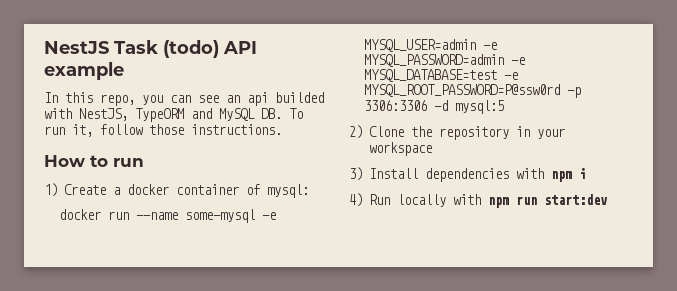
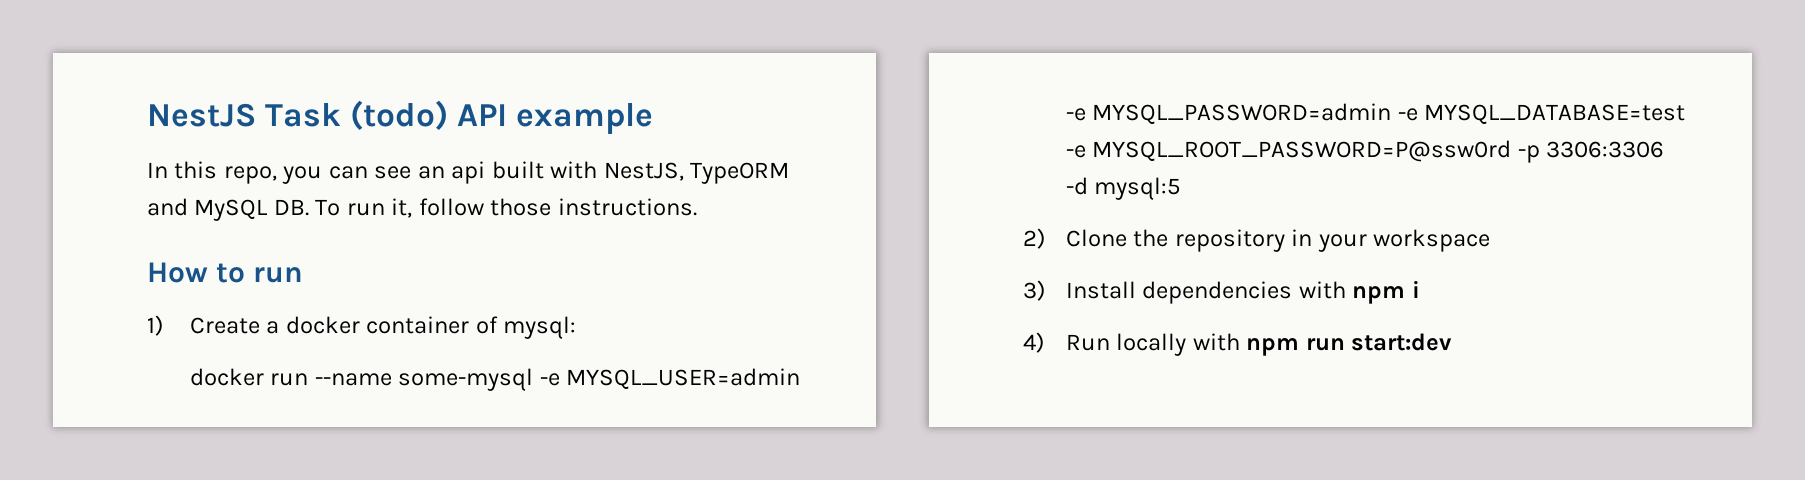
[275,92,324,103] builded -> [491,161,544,179] built

